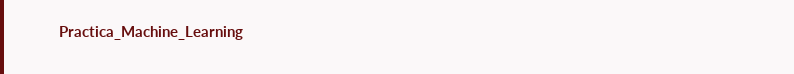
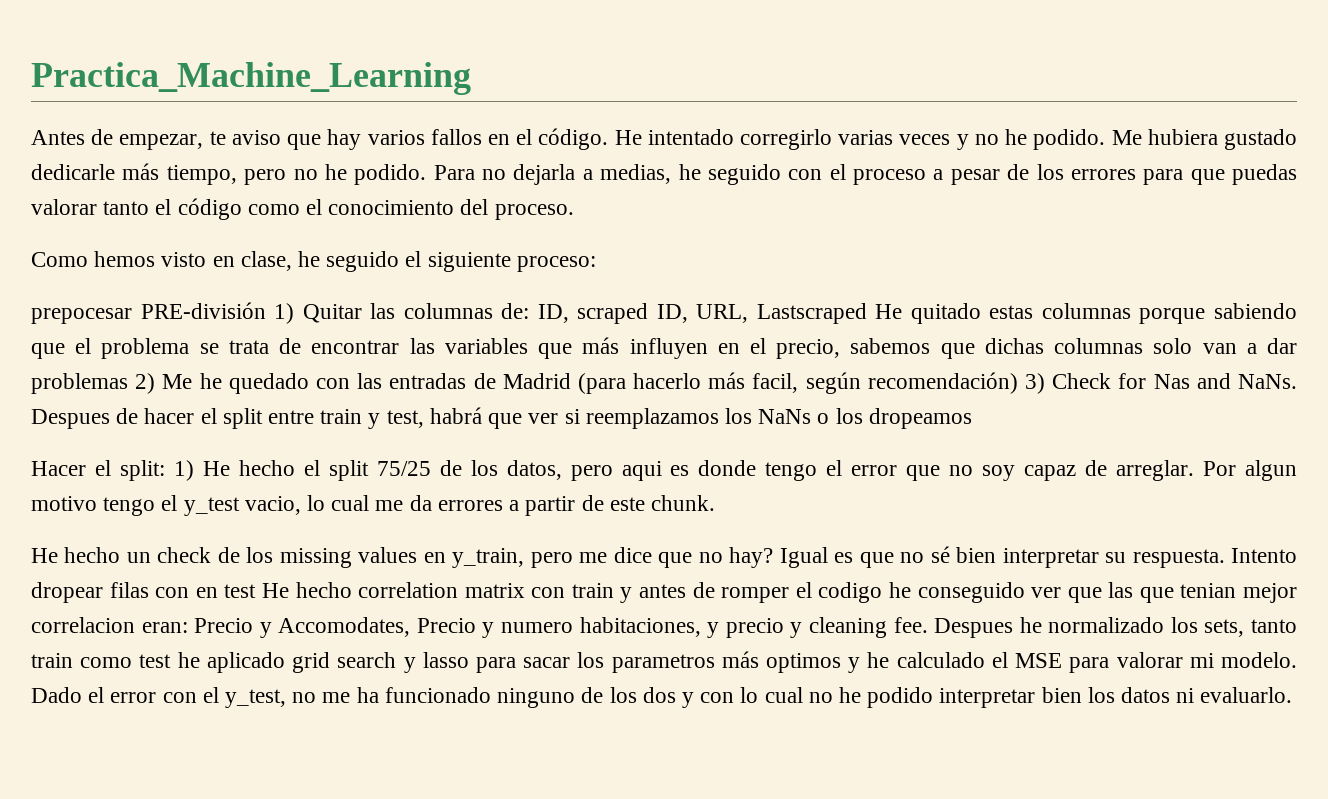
(243, 33) none -> [31,128,1298,150] [31,163,1297,185] [31,198,574,220] [31,251,596,272] [31,302,1297,324] [31,337,1298,359] [31,372,1297,394] [31,407,972,429] [31,460,1298,481] [31,495,715,516] [31,546,1298,568] [31,582,1297,603] [31,617,1297,638] [31,651,1297,673] [31,687,1293,708] // Antes de empezar, te aviso que hay varios fallos en el código. He intentado corregirlo varias veces y no he podido. Me hubiera gustado dedicarle más tiempo, pero no he podido. Para no dejarla a medias, he seguido con el proceso a pesar de los errores para que puedas valorar tanto el código como el conocimiento del proceso. // Como hemos visto en clase, he seguido el siguiente proceso: // prepocesar PRE-división 1) Quitar las columnas de: ID, scraped ID, URL, Lastscraped He quitado estas columnas porque sabiendo que el problema se trata de encontrar las variables que más influyen en el precio, sabemos que dichas columnas solo van a dar problemas 2) Me he quedado con las entradas de Madrid (para hacerlo más facil, según recomendación) 3) Check for Nas and NaNs. Despues de hacer el split entre train y test, habrá que ver si reemplazamos los NaNs o los dropeamos // Hacer el split: 1) He hecho el split 75/25 de los datos, pero aqui es donde tengo el error que no soy capaz de arreglar. Por algun motivo tengo el y_test vacio, lo cual me da errores a partir de este chunk. // He hecho un check de los missing values en y_train, pero me dice que no hay? Igual es que no sé bien interpretar su respuesta. Intento dropear filas con en test He hecho correlation matrix con train y antes de romper el codigo he conseguido ver que las que tenian mejor correlacion eran: Precio y Accomodates, Precio y numero habitaciones, y precio y cleaning fee. Despues he normalizado los sets, tanto train como test he aplicado grid search y lasso para sacar los parametros más optimos y he calculado el MSE para valorar mi modelo. Dado el error con el y_test, no me ha funcionado ninguno de los dos y con lo cual no he podido interpretar bien los datos ni evaluarlo.

